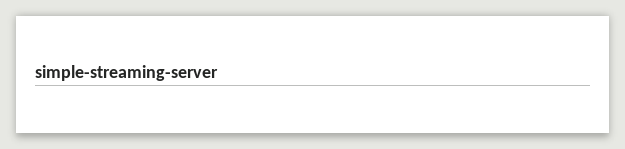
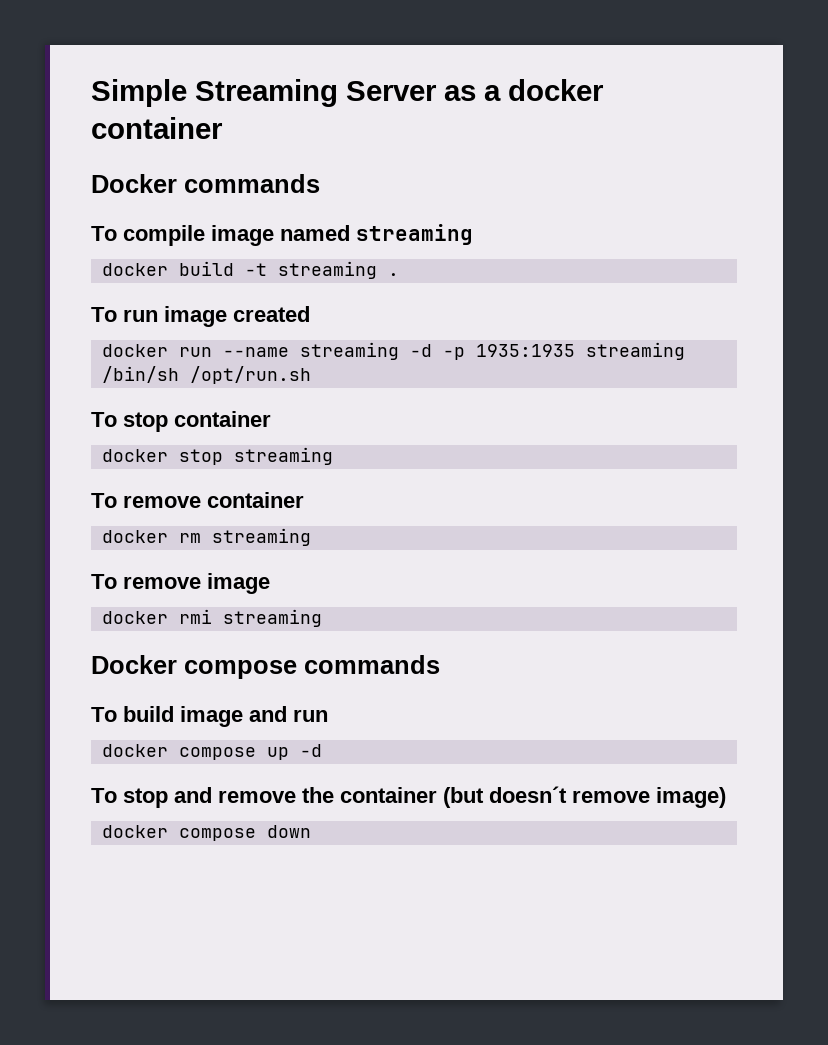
[35,65,218,81] simple-streaming-server -> [91,79,604,107] [91,117,223,139] [91,174,320,193] [91,224,473,246] [102,261,400,279] [91,306,310,327] [102,342,686,360] [102,366,312,384] [91,411,271,432] [102,447,334,465] [91,492,304,508] [102,528,312,546] [91,573,270,594] [102,609,323,627] [91,655,440,679] [91,706,328,727] [102,744,323,760] [91,786,726,808] [102,825,312,841] Simple Streaming Server as a docker container // Docker commands // To compile image named streaming // docker build -t streaming . // To run image created // docker run --name streaming -d -p 1935:1935 streaming /bin/sh /opt/run.sh // To stop container // docker stop streaming // To remove container // docker rm streaming // To remove image // docker rmi streaming // Docker compose commands // To build image and run // docker compose up -d // To stop and remove the container (but doesn´t remove image) // docker compose down

